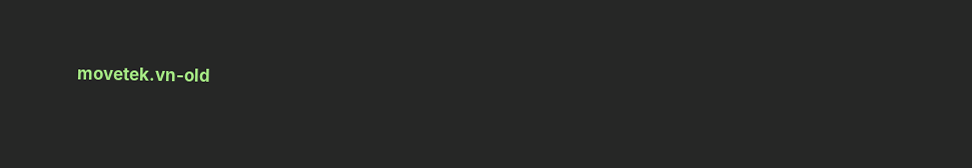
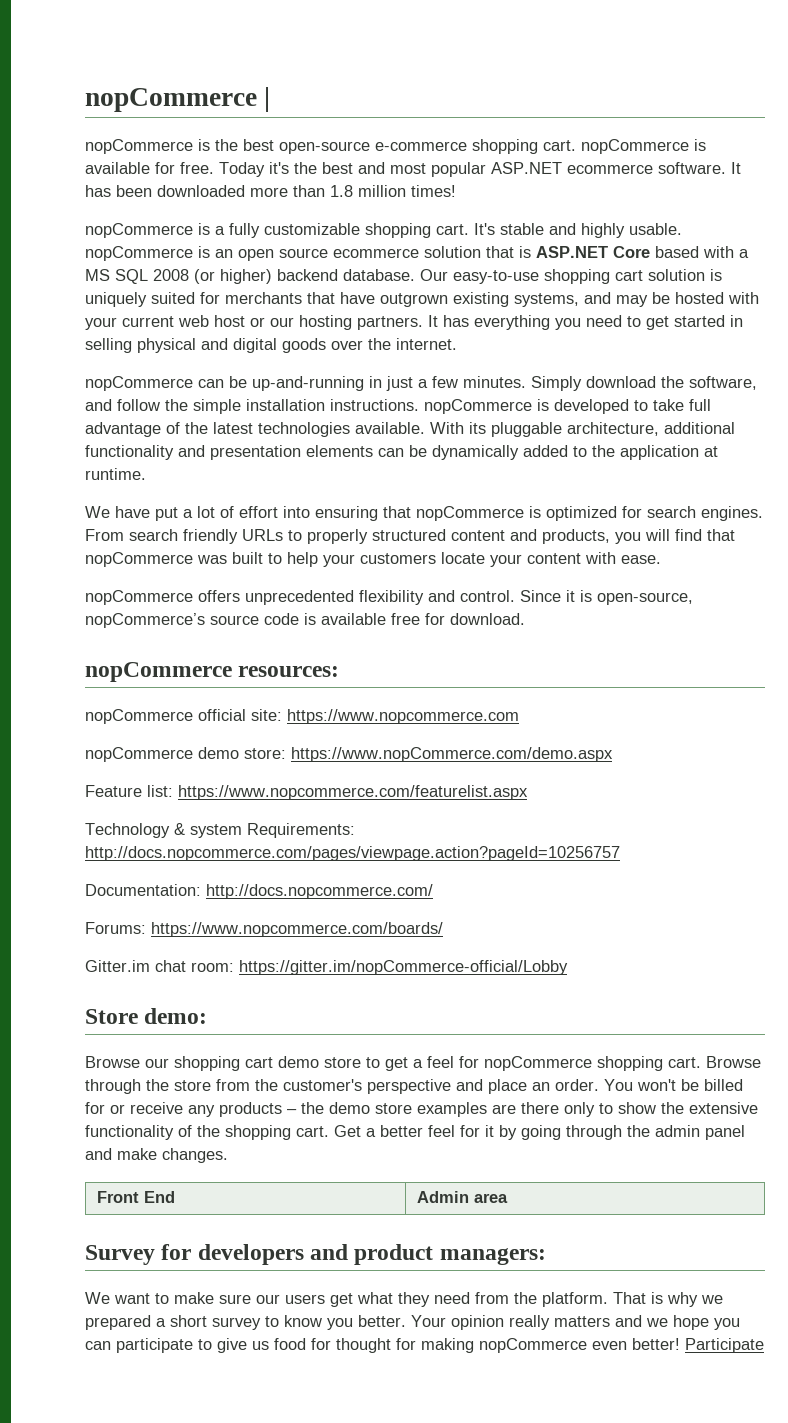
[77,66,211,82] movetek.vn-old -> [85,87,271,112] [85,139,706,154] [85,162,741,177] [85,185,456,197] [85,223,682,238] [85,246,749,261] [85,269,722,284] [85,292,759,307] [85,315,743,330] [85,338,457,353] [85,376,757,391] [85,399,711,414] [85,422,735,437] [85,445,718,460] [85,468,146,480] [85,506,763,521] [85,529,735,544] [85,552,661,567] [85,590,693,605] [85,613,525,628] [85,662,340,682] [85,709,519,724] [85,747,613,762] [85,785,528,800] [85,823,355,838] [85,846,620,861] [85,884,433,899] [85,922,443,937] [85,960,568,975] [85,1008,208,1024] [85,1056,761,1071] [85,1079,743,1094] [85,1102,758,1117] [85,1125,745,1140] [85,1148,228,1163] [96,1191,175,1203] [416,1191,508,1203] [85,1244,546,1265] [85,1292,723,1307] [85,1315,740,1330] [85,1338,764,1353] nopCommerce | // nopCommerce is the best open-source e-commerce shopping cart. nopCommerce is available for free. Today it's the best and most popular ASP.NET ecommerce software. It has been downloaded more than 1.8 million times! // nopCommerce is a fully customizable shopping cart. It's stable and highly usable. nopCommerce is an open source ecommerce solution that is ASP.NET Core based with a MS SQL 2008 (or higher) backend database. Our easy-to-use shopping cart solution is uniquely suited for merchants that have outgrown existing systems, and may be hosted with your current web host or our hosting partners. It has everything you need to get started in selling physical and digital goods over the internet. // nopCommerce can be up-and-running in just a few minutes. Simply download the software, and follow the simple installation instructions. nopCommerce is developed to take full advantage of the latest technologies available. With its pluggable architecture, additional functionality and presentation elements can be dynamically added to the application at runtime. // We have put a lot of effort into ensuring that nopCommerce is optimized for search engines. From search friendly URLs to properly structured content and products, you will find that nopCommerce was built to help your customers locate your content with ease. // nopCommerce offers unprecedented flexibility and control. Since it is open-source, nopCommerce’s source code is available free for download. // nopCommerce resources: // nopCommerce official site: https://www.nopcommerce.com // nopCommerce demo store: https://www.nopCommerce.com/demo.aspx // Feature list: https://www.nopcommerce.com/featurelist.aspx // Technology & system Requirements: http://docs.nopcommerce.com/pages/viewpage.action?pageId=10256757 // Documentation: http://docs.nopcommerce.com/ // Forums: https://www.nopcommerce.com/boards/ // Gitter.im chat room: https://gitter.im/nopCommerce-official/Lobby // Store demo: // Browse our shopping cart demo store to get a feel for nopCommerce shopping cart. Browse through the store from the customer's perspective and place an order. You won't be billed for or receive any products – the demo store examples are there only to show the extensive functionality of the shopping cart. Get a better feel for it by going through the admin panel and make changes. // Front End | Admin area // Survey for developers and product managers: // We want to make sure our users get what they need from the platform. That is why we prepared a short survey to know you better. Your opinion really matters and we hope you can participate to give us food for thought for making nopCommerce even better! Participate

